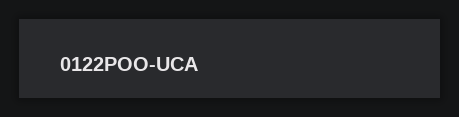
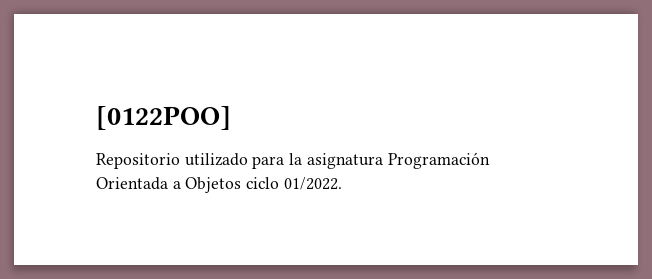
[60,57,198,71] 0122POO-UCA -> [96,106,231,130] [96,152,490,169] [96,177,342,193] [0122POO] // Repositorio utilizado para la asignatura Programación Orientada a Objetos ciclo 01/2022.

